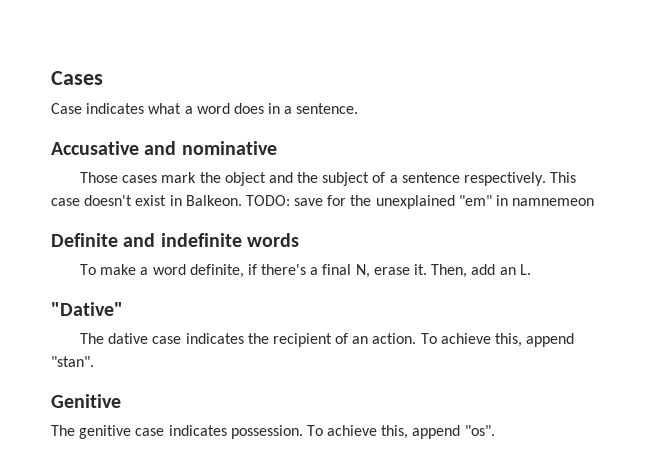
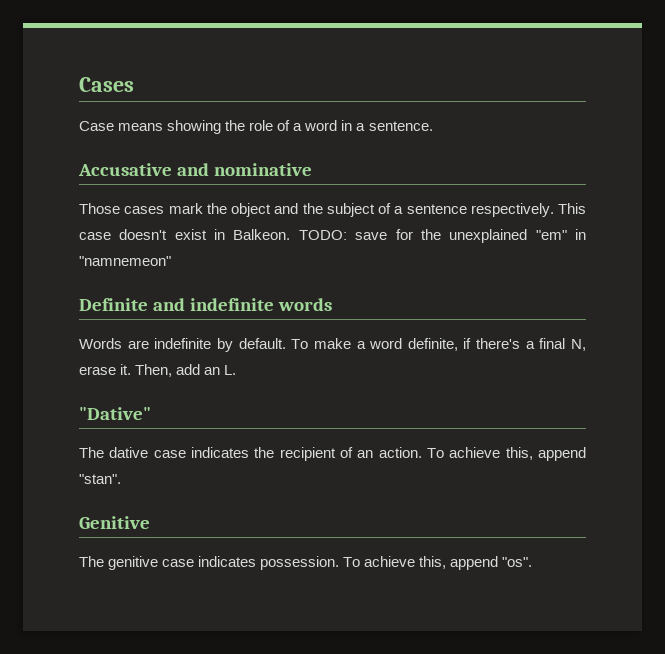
[86,103,264,114] indicates what a word does -> [118,120,338,134] means showing the role of a word
[512,198,595,206] namnemeon -> [79,256,171,266] "namnemeon"
(299, 240) none -> [79,338,286,352] Words are indefinite by default.

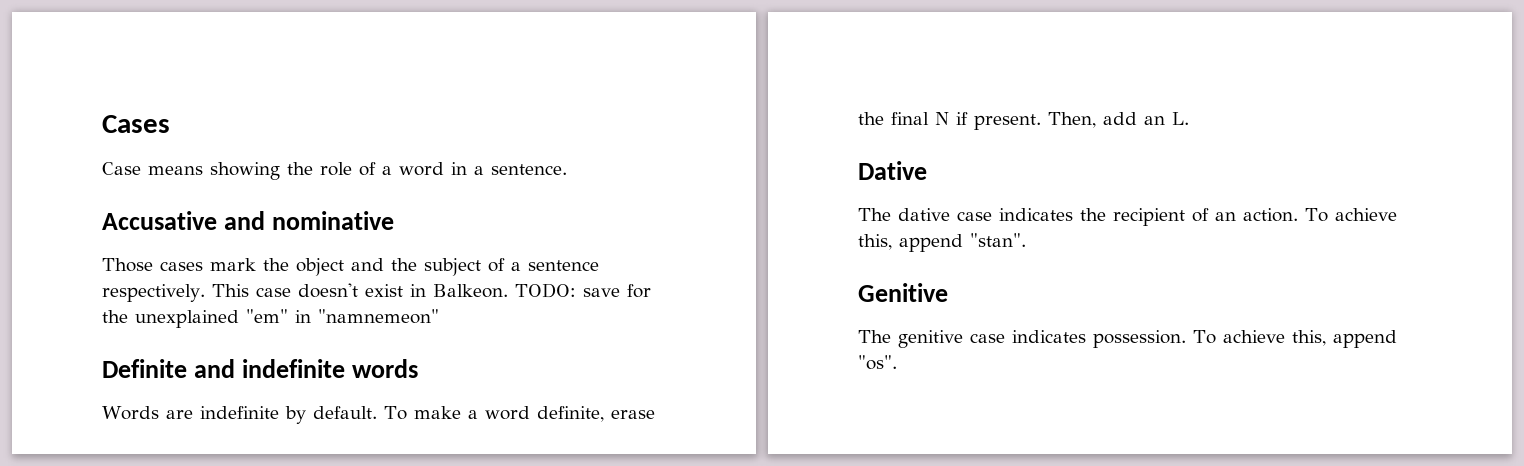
[463,338,587,351] [79,364,132,375] if there's a final N, erase it. -> [610,410,655,419] [858,112,1041,130] erase the final N if present.
[79,407,151,420] "Dative" -> [858,161,927,180] Dative

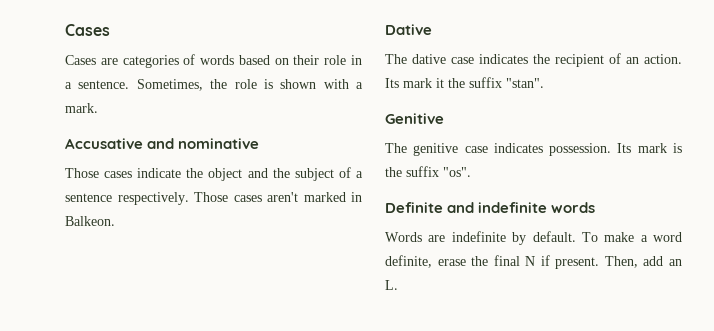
[102,162,567,180] Case means showing the role of a word in a sentence. -> [65,54,362,68] [65,79,363,91] [65,103,98,113] Cases are categories of words based on their role in a sentence. Sometimes, the role is shown with a mark.
[210,258,256,271] mark -> [137,168,182,178] indicate
[211,283,651,298] [102,309,439,328] This case doesn't exist in Balkeon. TODO: save for the unexplained "em" in "namnemeon" -> [194,192,362,202] [65,216,115,226] [385,24,432,35] [385,53,682,67] [385,77,544,88] [385,113,444,124] [385,143,682,156] [385,166,471,177] Those cases aren't marked in Balkeon. // Dative // The dative case indicates the recipient of an action. Its mark it the suffix "stan". // Genitive // The genitive case indicates possession. Its mark is the suffix "os".
[858,161,927,180] [858,208,1397,226] [858,233,1026,252] [858,283,948,302] [858,330,1397,348] [858,355,897,370] // Dative // The dative case indicates the recipient of an action. To achieve this, append "stan". // Genitive // The genitive case indicates possession. To achieve this, append "os". -> (398, 285) none

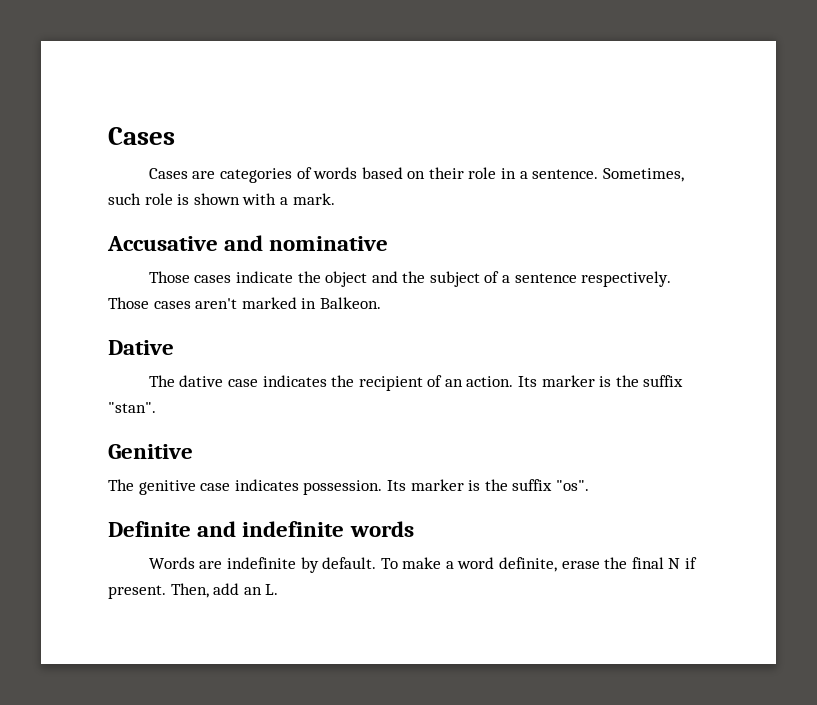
[210,79,228,89] the -> [108,193,141,205] such
[403,78,444,88] mark it -> [541,375,612,387] marker is
[637,143,667,153] mark -> [410,479,464,491] marker

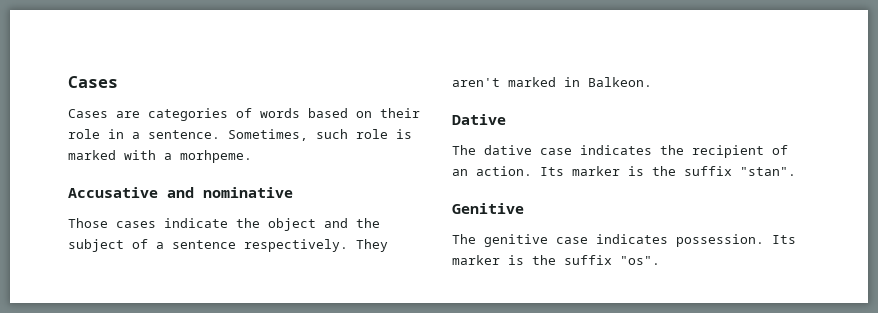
[193,193,240,205] shown -> [68,150,116,160] marked
[292,193,335,205] mark. -> [180,150,252,163] morhpeme.
[108,297,191,309] Those cases -> [356,239,388,252] They
[108,521,414,537] [148,557,698,573] [108,583,279,599] // Definite and indefinite words // Words are indefinite by default. To make a word definite, erase the final N if present. Then, add an L. -> (660, 260) none

